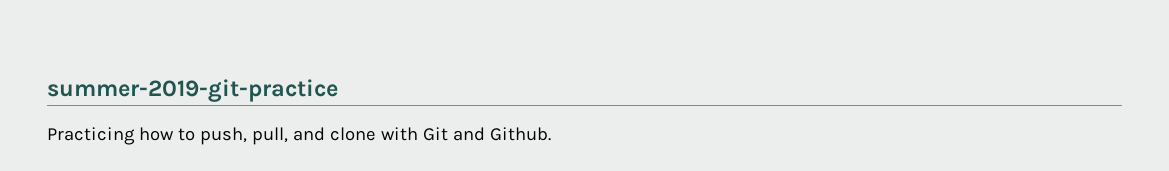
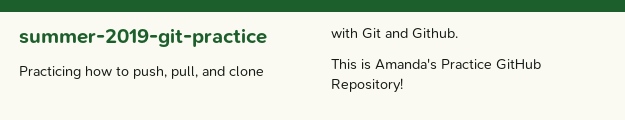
(551, 134) none -> [331,58,541,70] [331,78,403,93] // This is Amanda's Practice GitHub Repository!

